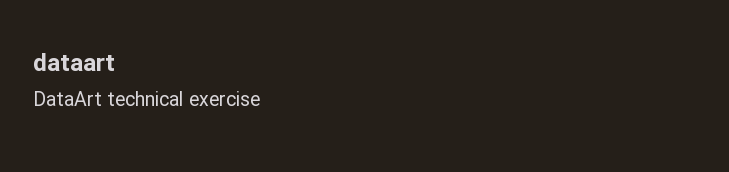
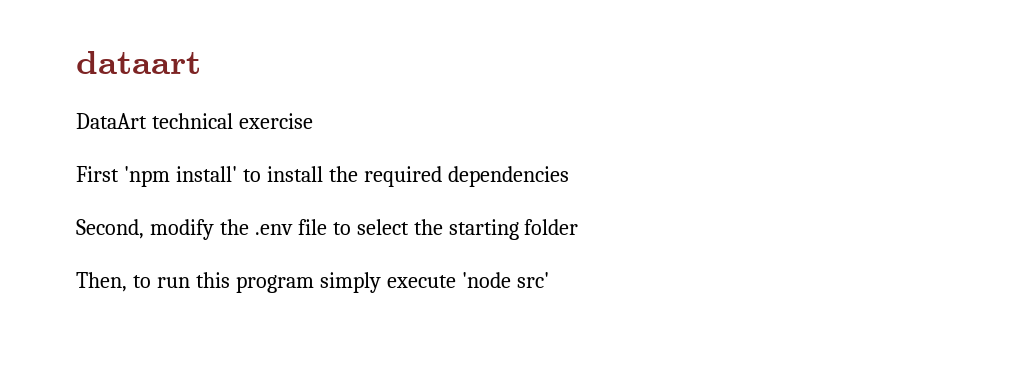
(260, 98) none -> [76,166,569,187] [76,219,579,240] [76,272,549,293] // First 'npm install' to install the required dependencies // Second, modify the .env file to select the starting folder // Then, to run this program simply execute 'node src'

